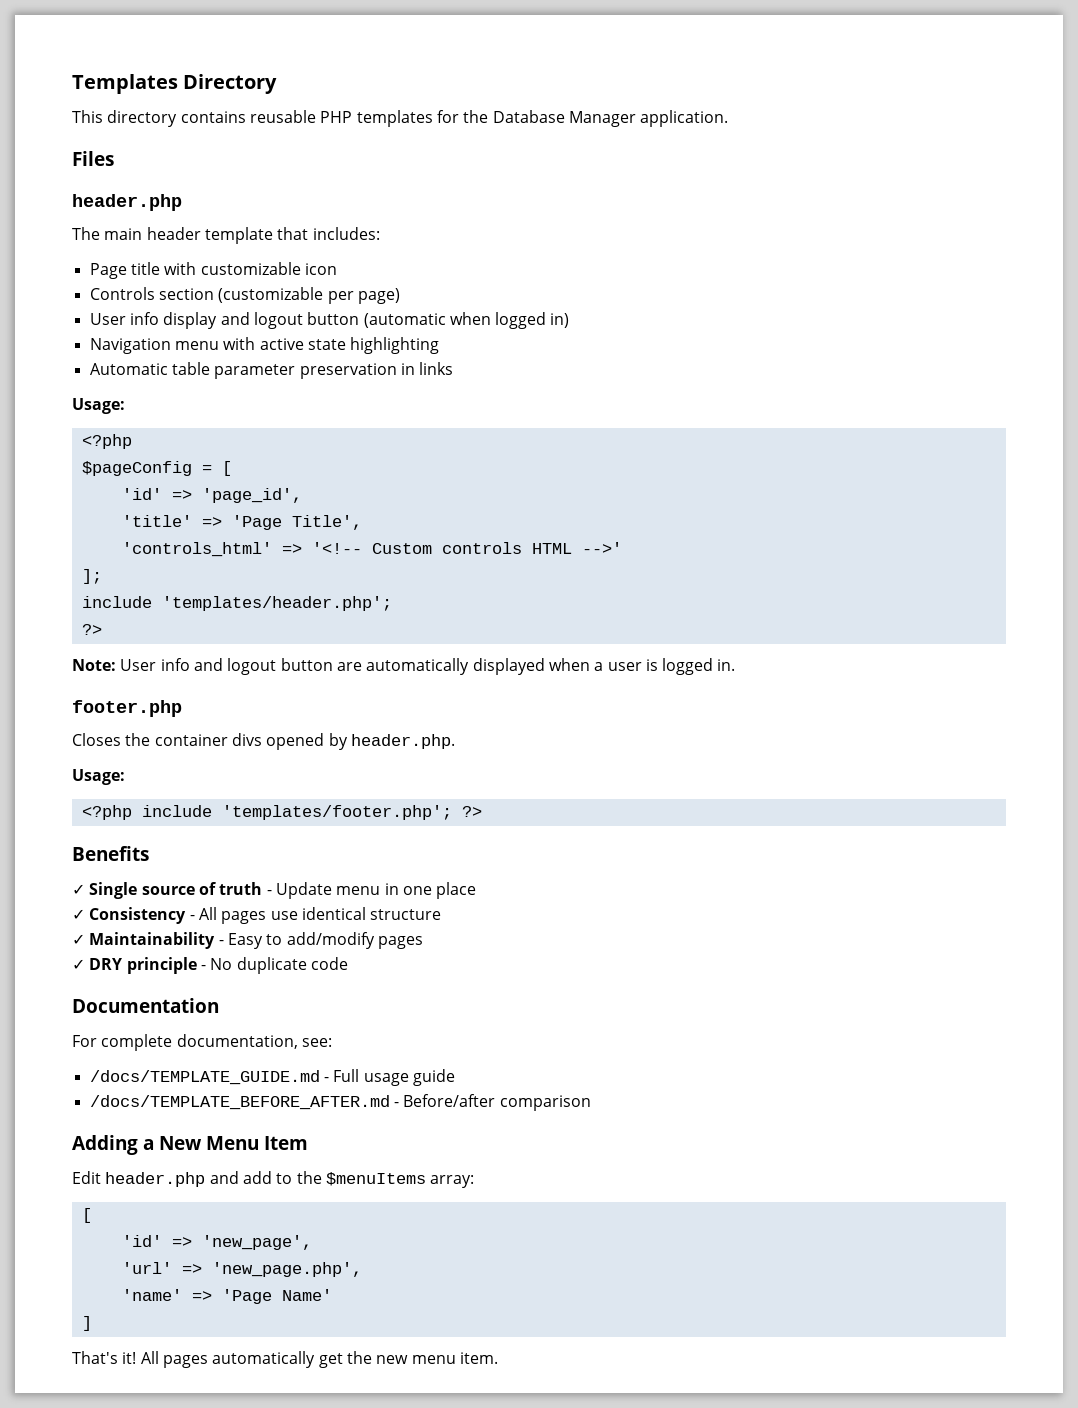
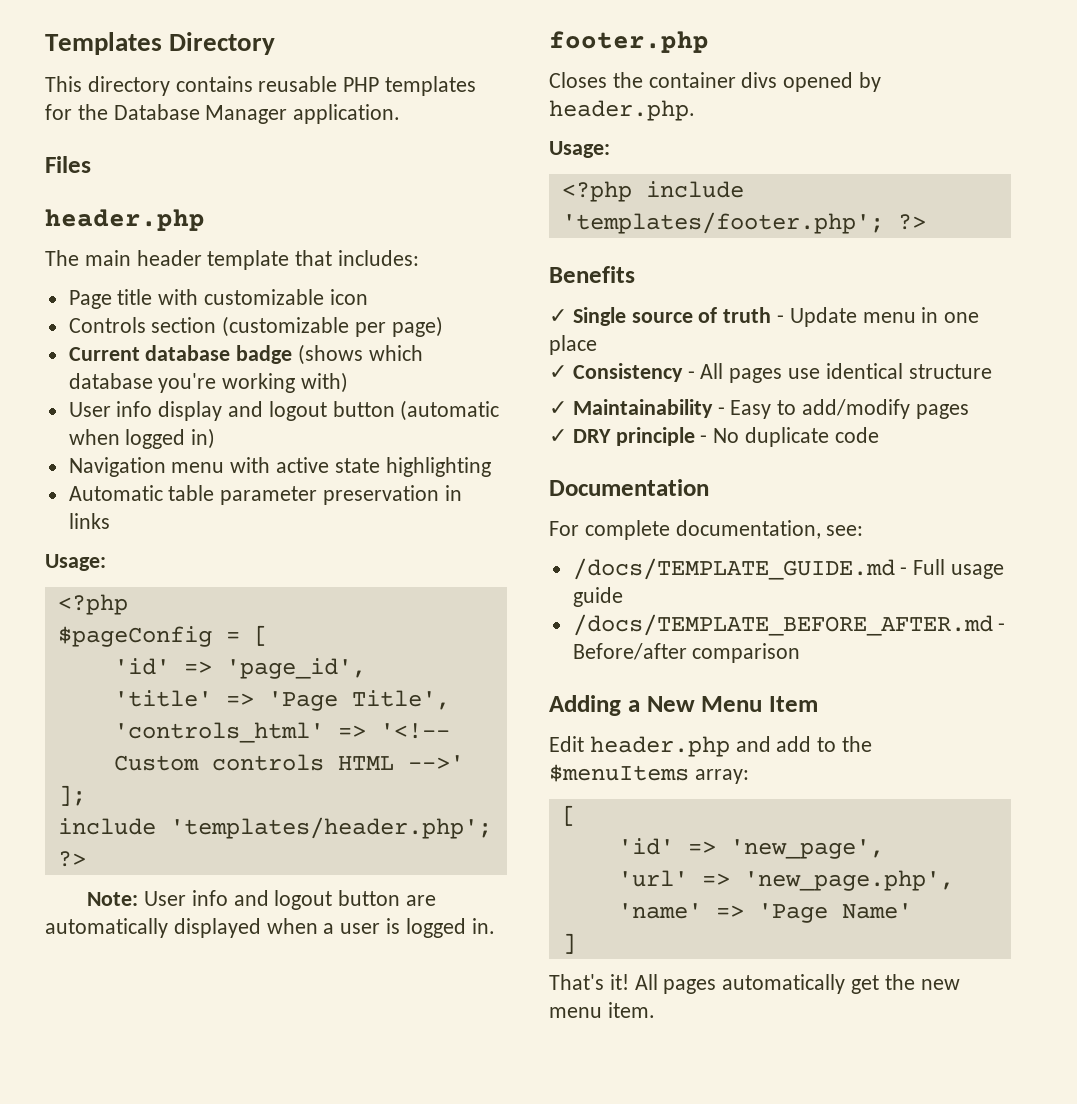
(400, 296) none -> [68,344,423,365] [68,372,349,393] // Current database badge (shows which database you're working with)

